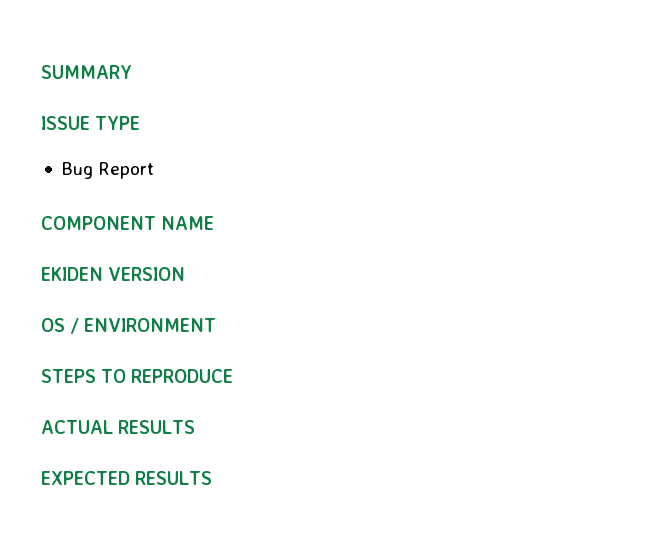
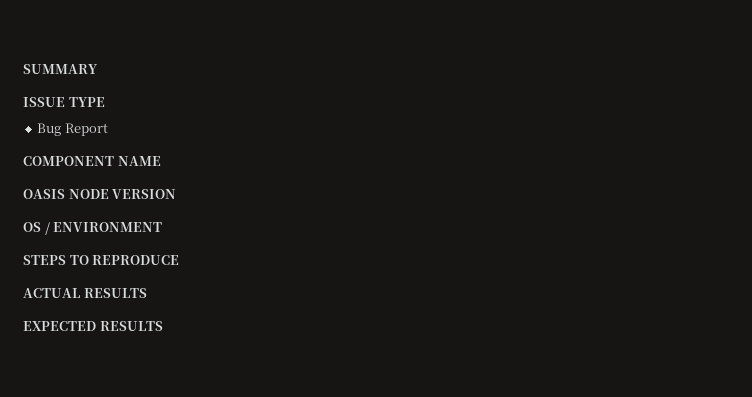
[41,267,103,281] EKIDEN -> [23,189,109,199] OASIS NODE

